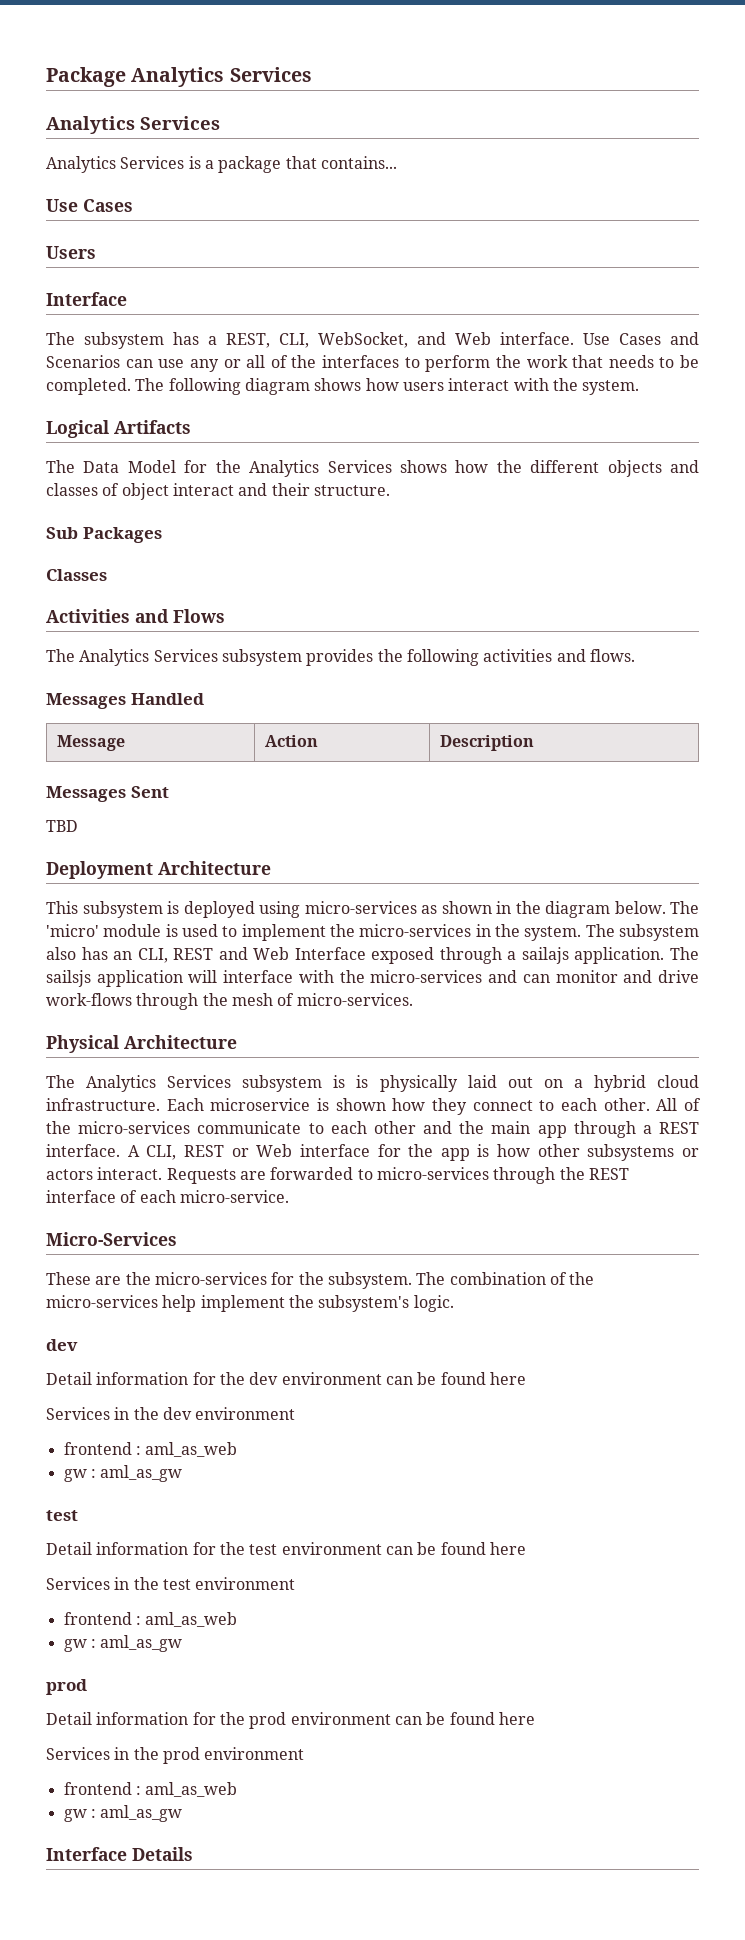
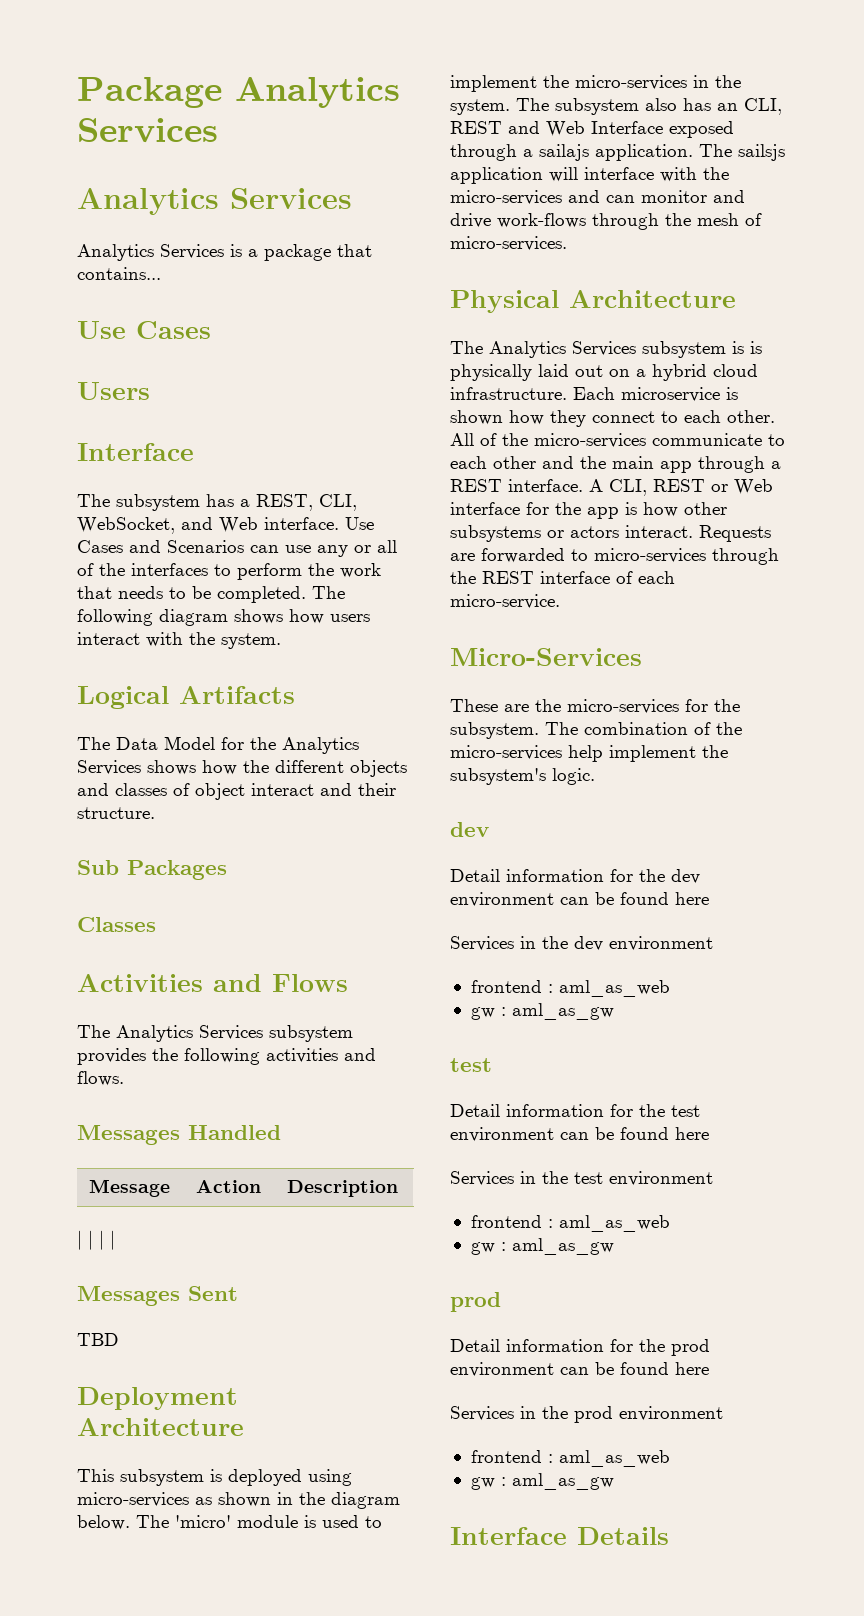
(534, 743) none -> [77,1230,115,1250] // | | | |

